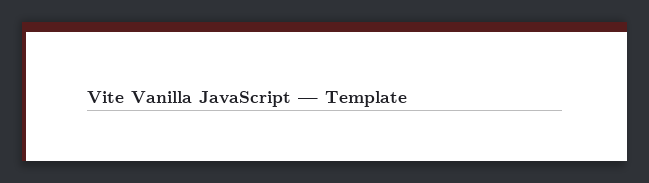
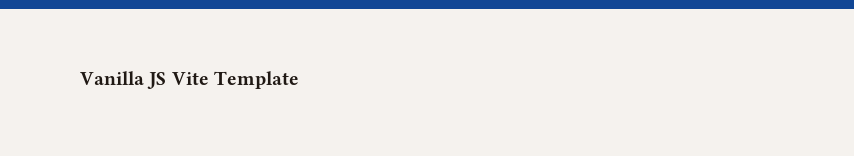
[87,91,318,107] Vite Vanilla JavaScript — -> [80,71,209,89] Vanilla JS Vite

